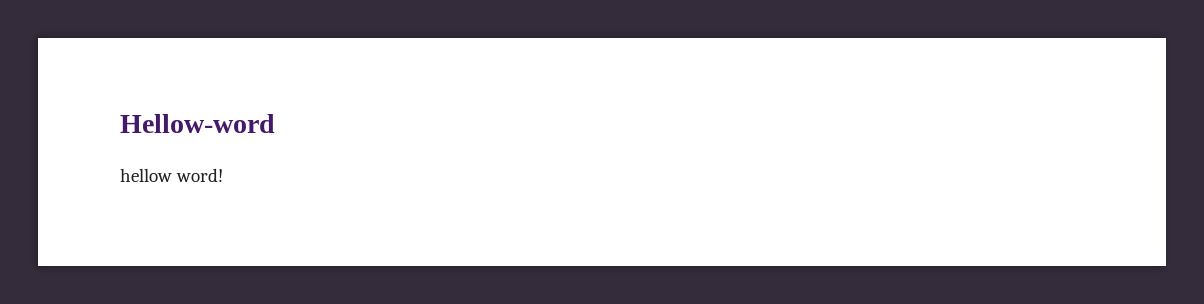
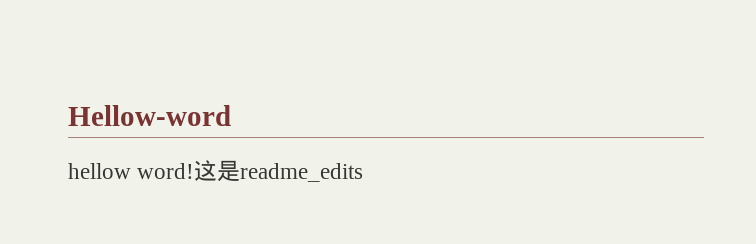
(224, 175) none -> [194,160,364,182] 这是readme_edits

